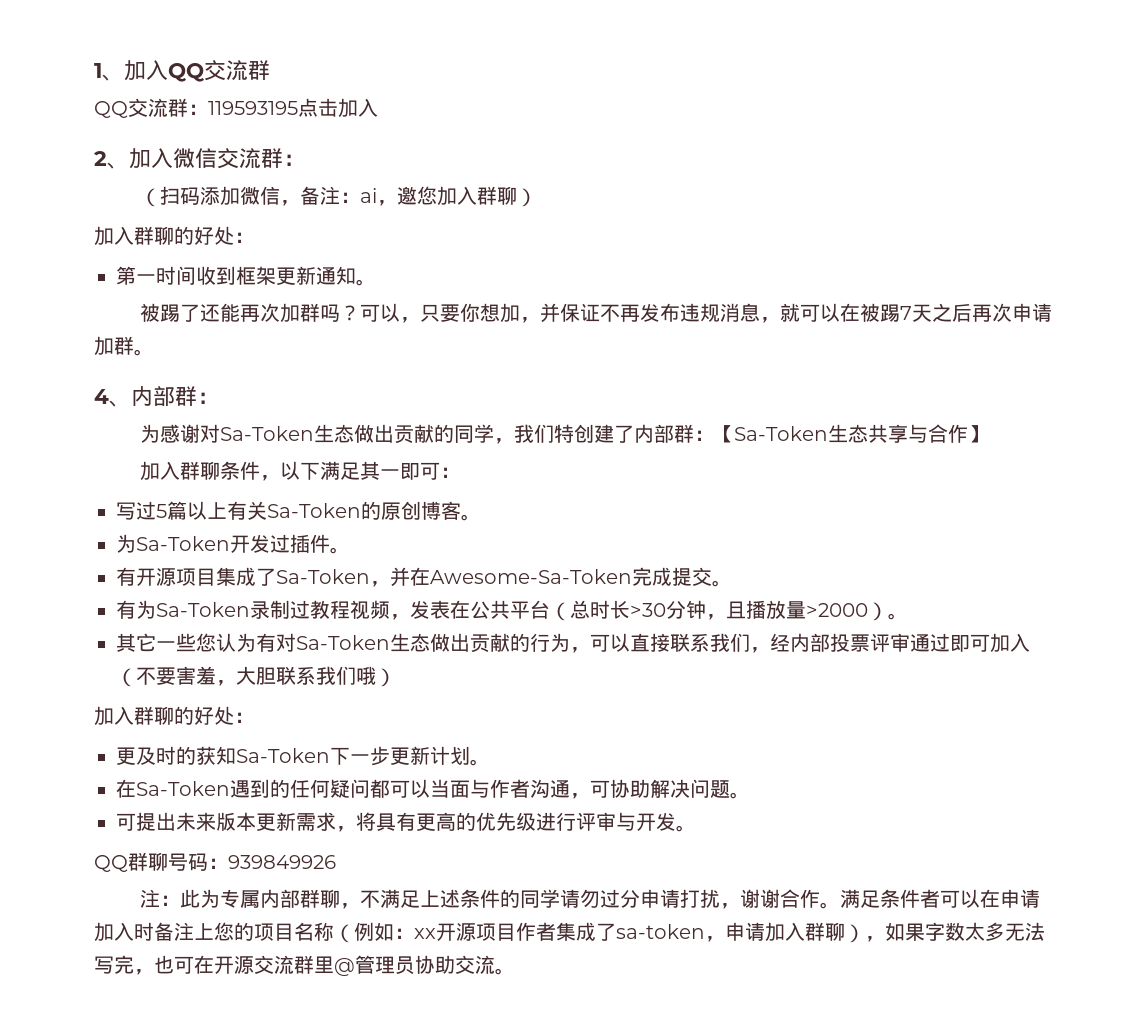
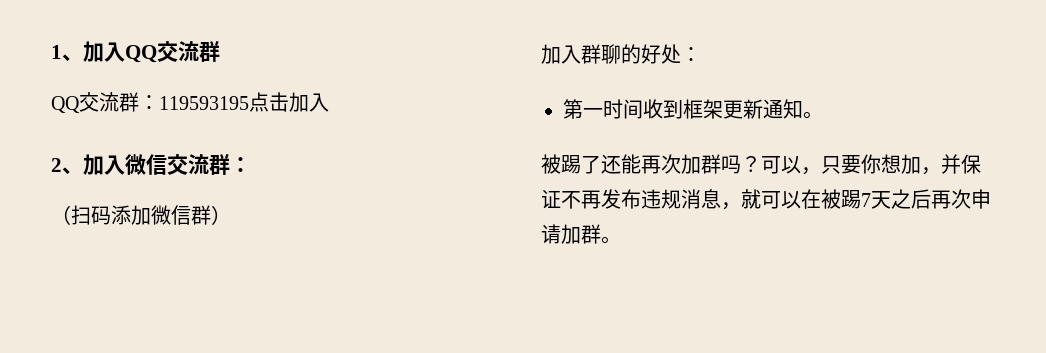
[280,186,518,206] ，备注：ai，邀您加入群聊 -> [191,205,211,225] 群
[94,386,219,407] [140,424,989,444] [140,461,461,481] [116,501,481,521] [116,534,350,554] [116,567,732,587] [116,600,908,621] [116,633,1030,653] [116,666,396,687] [94,706,254,726] [116,746,490,766] [116,779,750,799] [116,812,696,832] [94,852,336,872] [140,889,1041,909] [94,922,1045,943] [94,955,515,976] // 4、内部群： // 为感谢对Sa-Token生态做出贡献的同学，我们特创建了内部群：【Sa-Token生态共享与合作】 // 加入群聊条件，以下满足其一即可： // 写过5篇以上有关Sa-Token的原创博客。 // 为Sa-Token开发过插件。 // 有开源项目集成了Sa-Token，并在Awesome-Sa-Token完成提交。 // 有为Sa-Token录制过教程视频，发表在公共平台（总时长>30分钟，且播放量>2000）。 // 其它一些您认为有对Sa-Token生态做出贡献的行为，可以直接联系我们，经内部投票评审通过即可加入（不要害羞，大胆联系我们哦） // 加入群聊的好处： // 更及时的获知Sa-Token下一步更新计划。 // 在Sa-Token遇到的任何疑问都可以当面与作者沟通，可协助解决问题。 // 可提出未来版本更新需求，将具有更高的优先级进行评审与开发。 // QQ群聊号码：939849926 // 注：此为专属内部群聊，不满足上述条件的同学请勿过分申请打扰，谢谢合作。满足条件者可以在申请加入时备注上您的项目名称（例如：xx开源项目作者集成了sa-token，申请加入群聊），如果字数太多无法写完，也可在开源交流群里@管理员协助交流。 -> (621, 240) none

